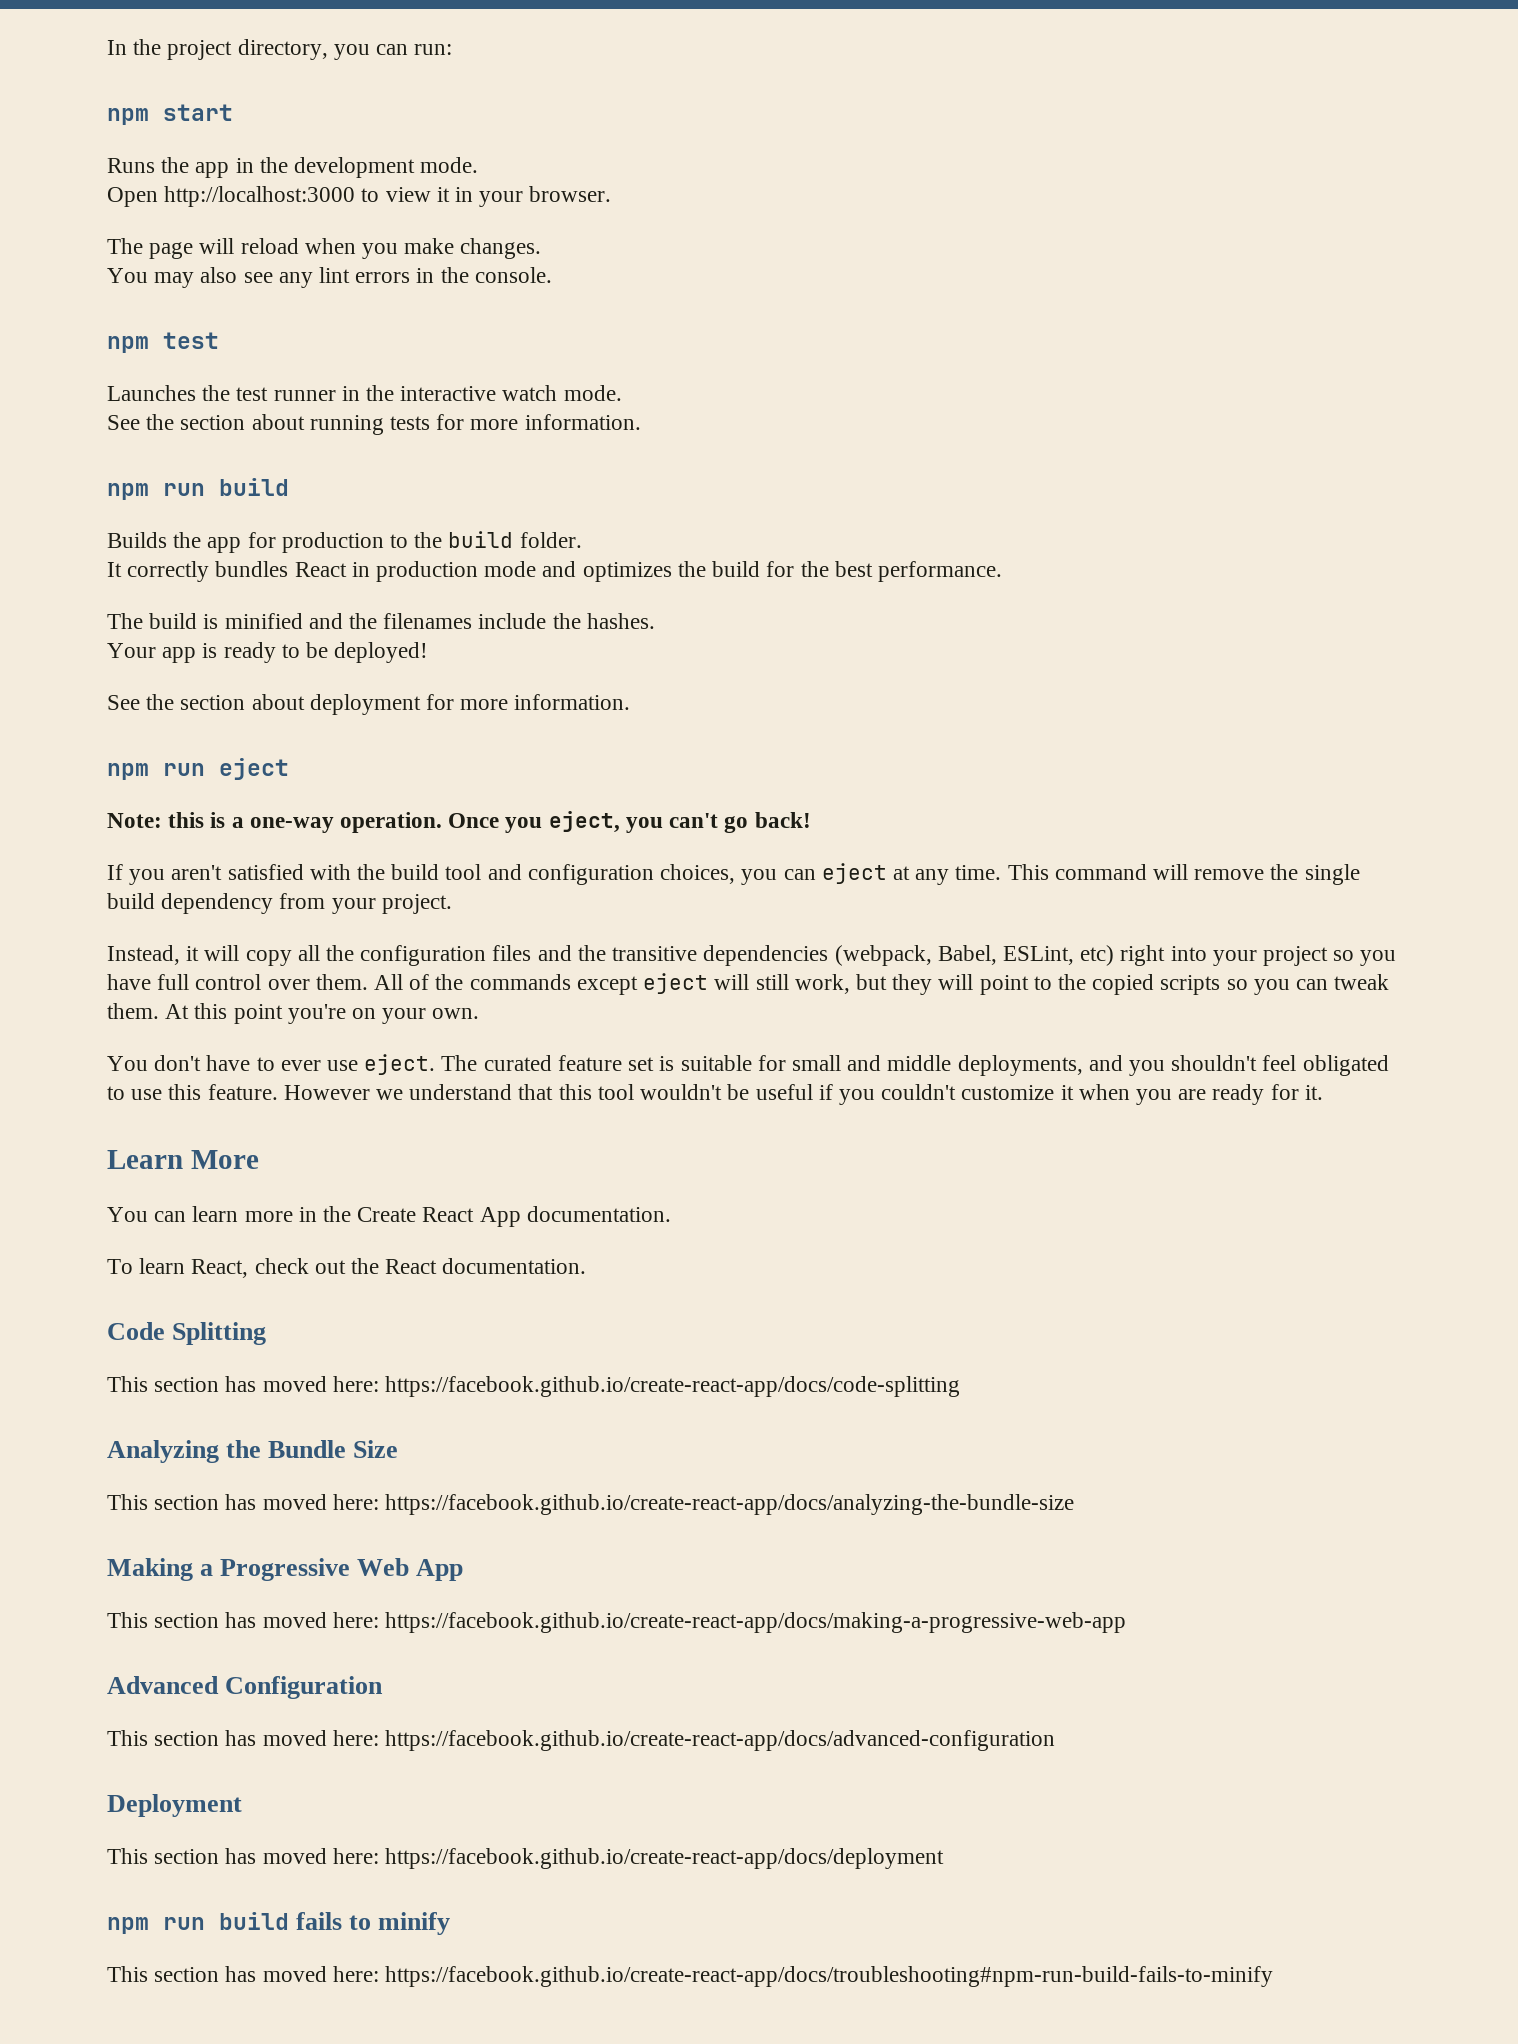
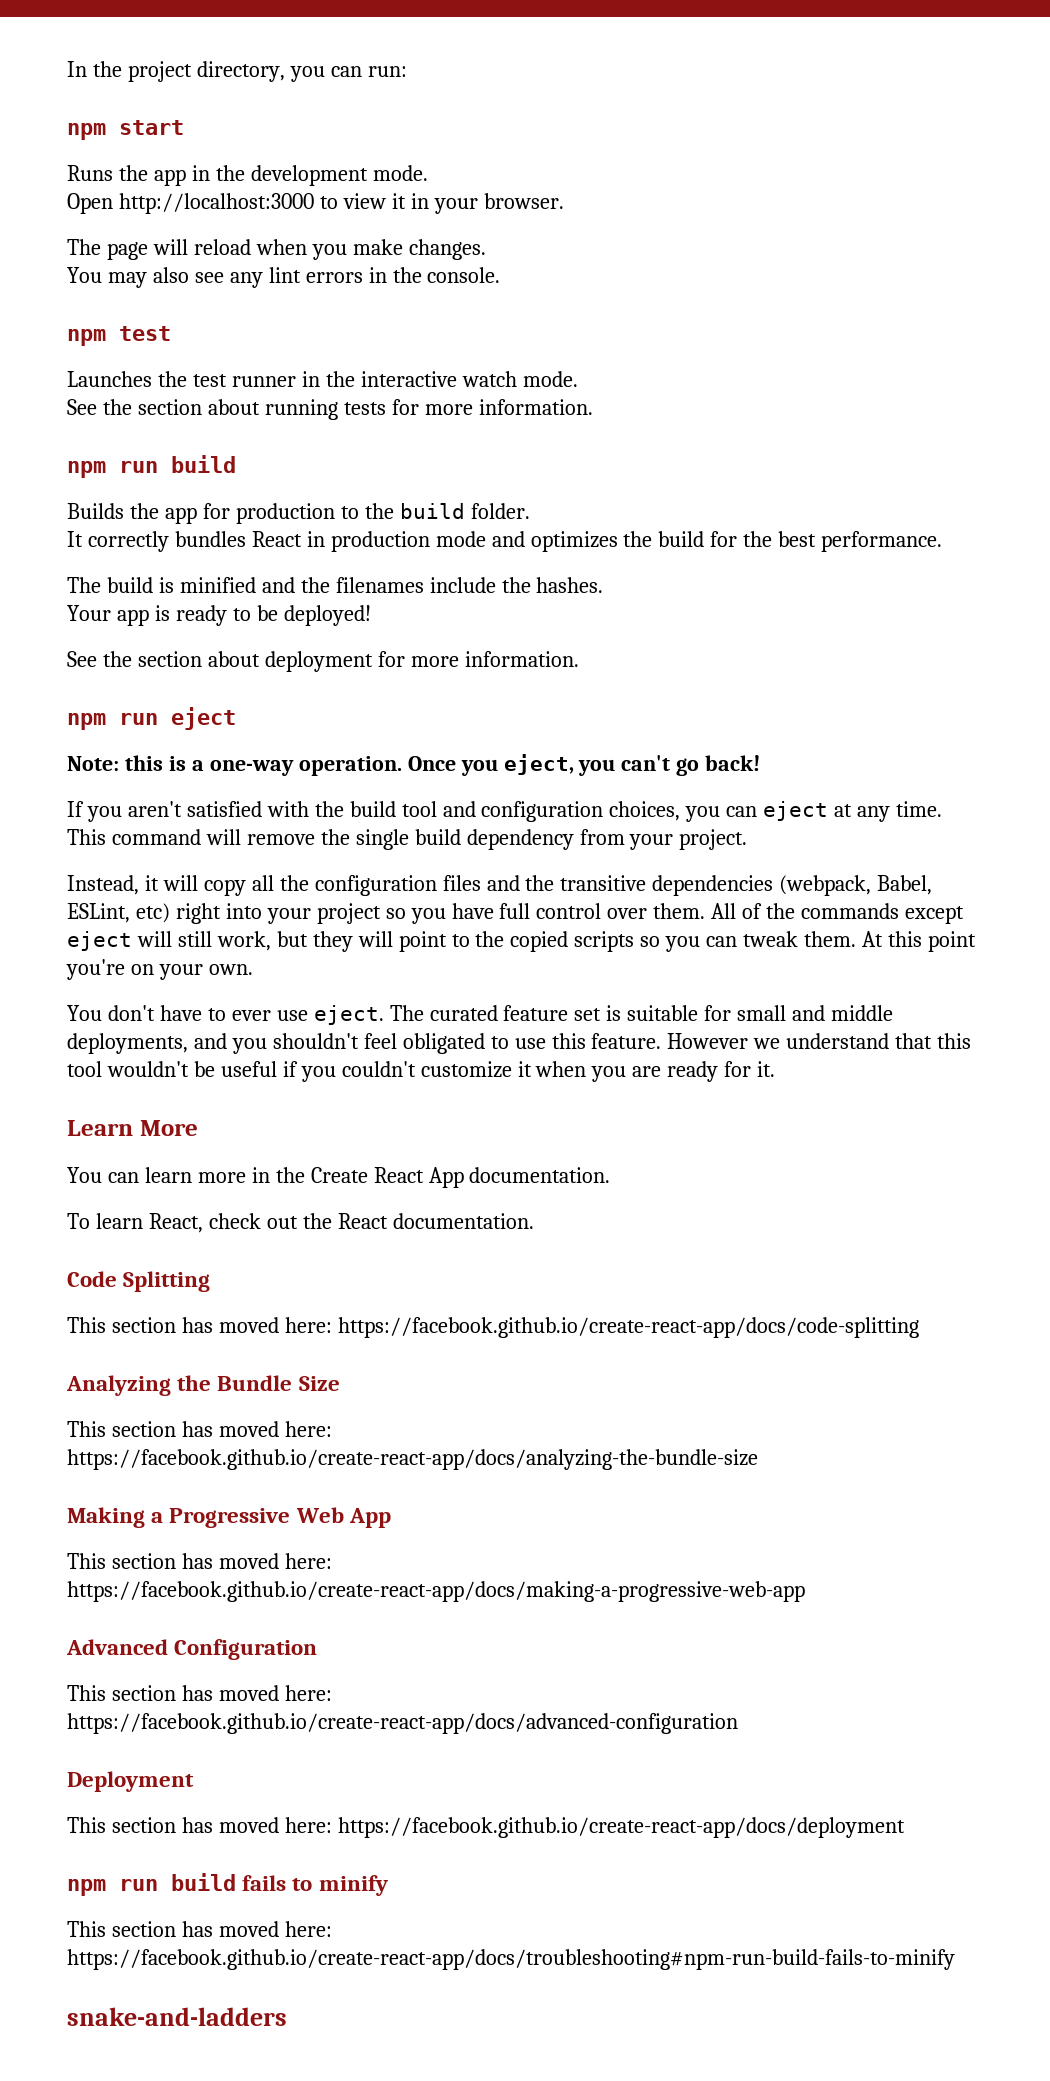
(1274, 1976) none -> [67,2007,287,2026] // snake-and-ladders

